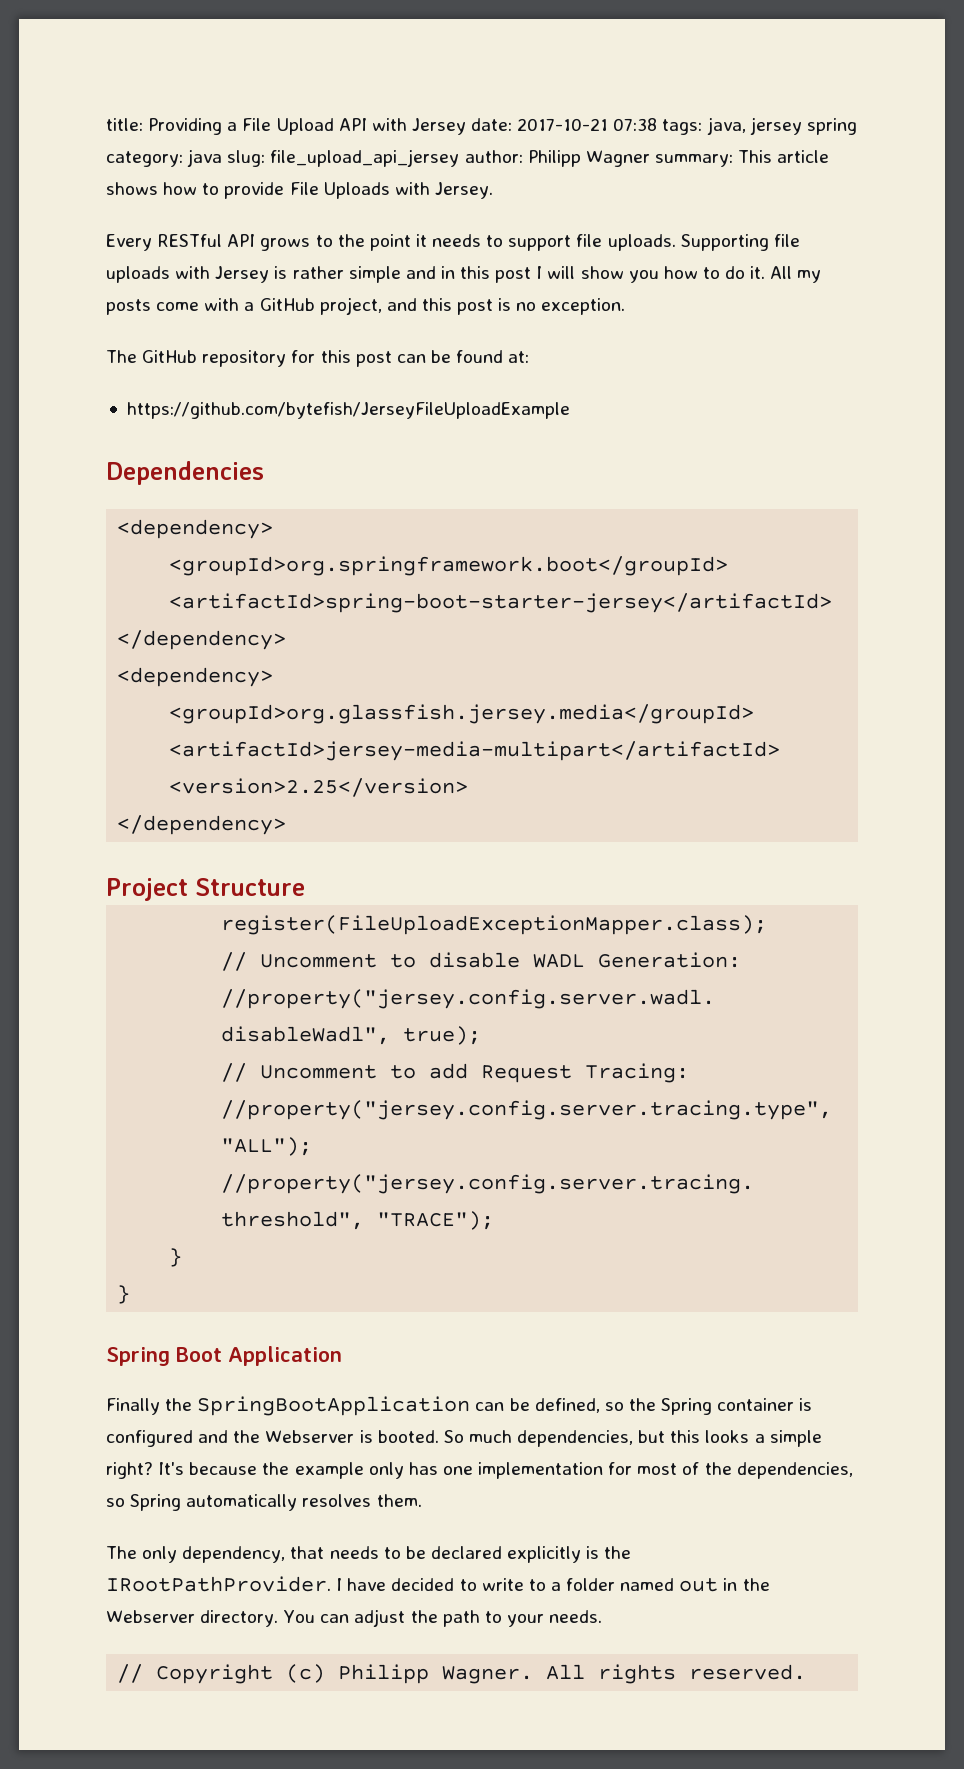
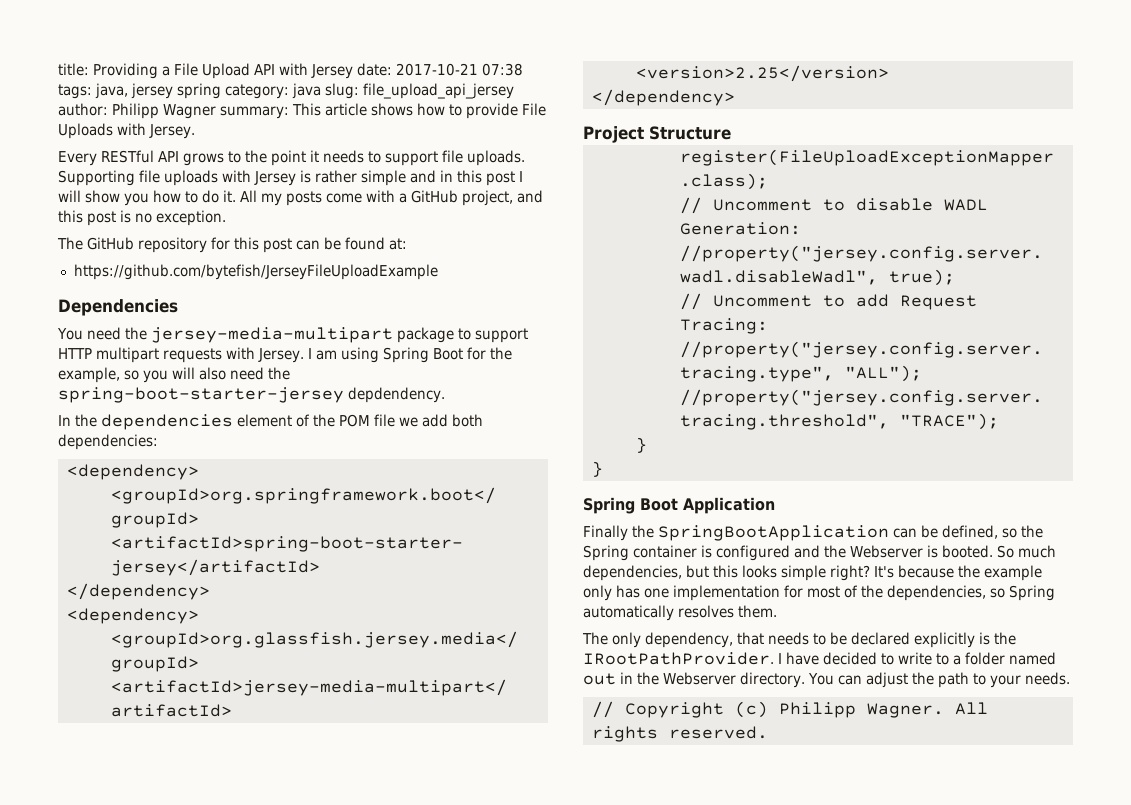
(264, 473) none -> [57,327,528,343] [58,347,512,363] [58,367,290,383] [58,387,445,403] [58,414,483,430] [58,434,158,450] // You need the jersey-media-multipart package to support HTTP multipart requests with Jersey. I am using Spring Boot for the example, so you will also need the spring-boot-starter-jersey depdendency. // In the dependencies element of the POM file we add both dependencies:
[754,1434,765,1443] a -> (777, 571) none

